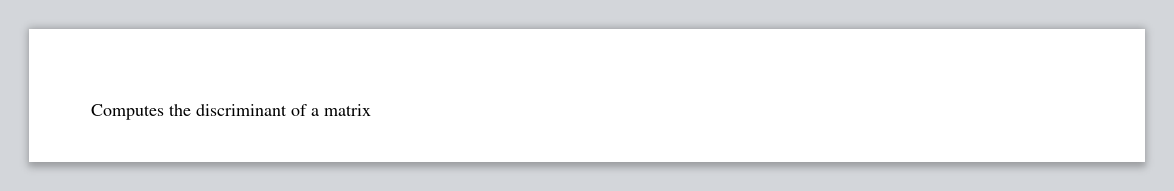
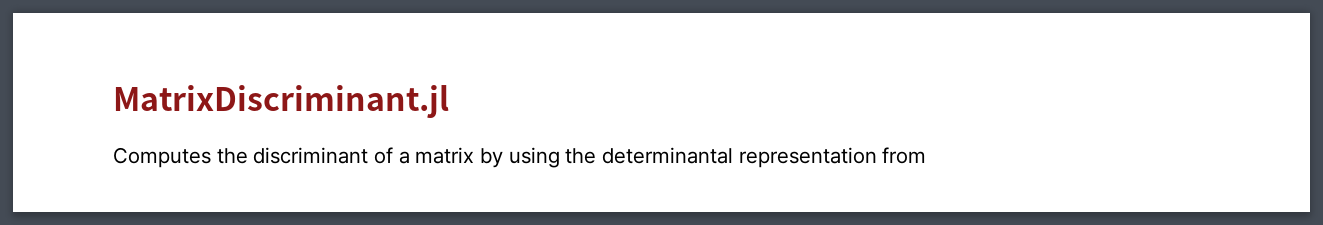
(91, 112) none -> [113,85,449,118] MatrixDiscriminant.jl //
(371, 110) none -> [480,147,927,168] by using the determinantal representation from

